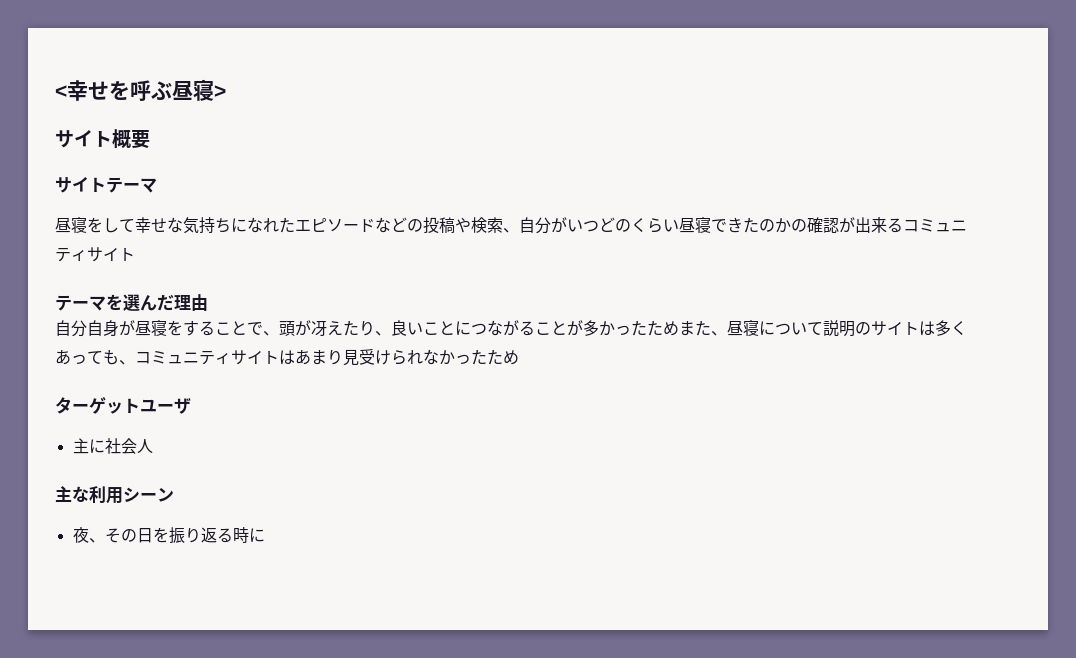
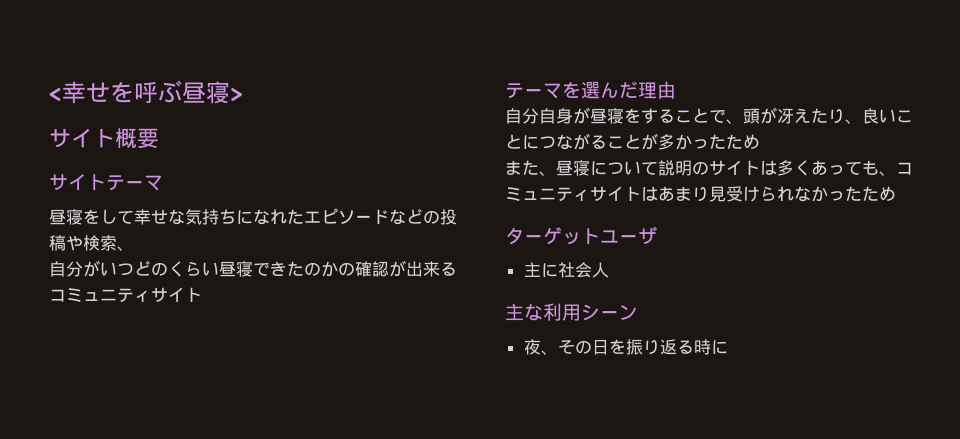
(519, 230) none -> (134, 248) //
(679, 328) none -> (760, 141) //

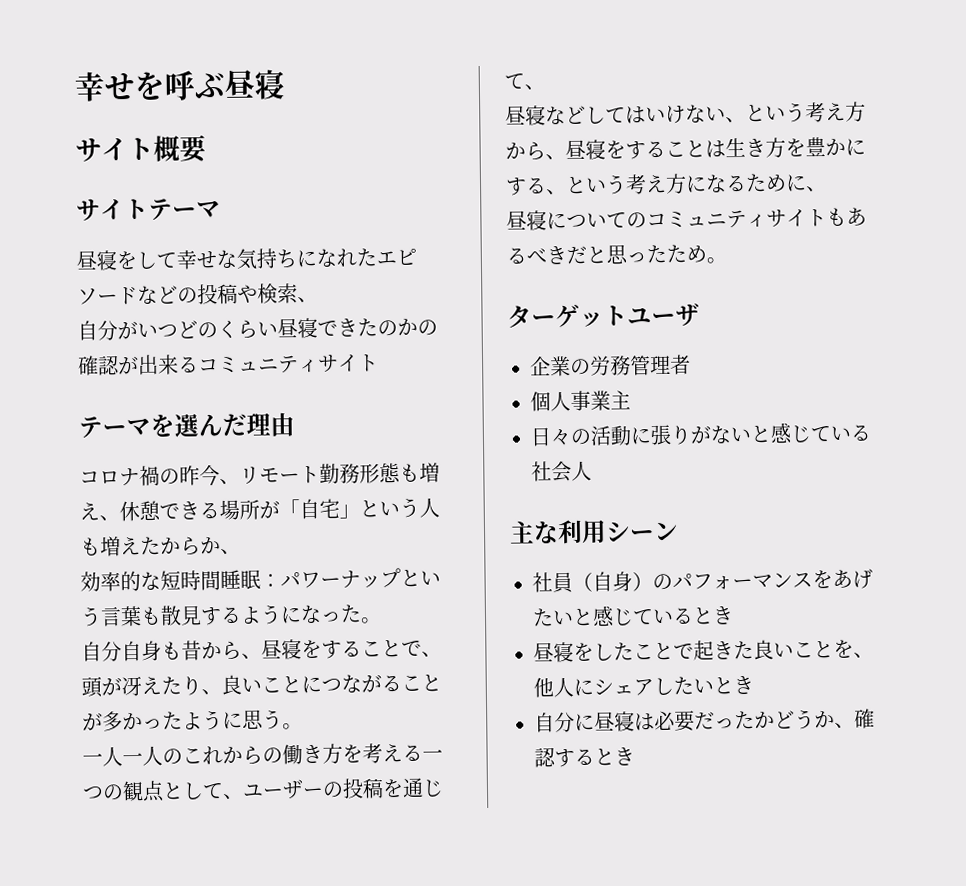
[49,88,62,101] < -> (74, 86) none
[230,88,243,101] > -> (286, 84) none
(676, 90) none -> [79,462,440,487] [79,497,440,522] [80,536,241,557] [80,567,441,592] [80,604,382,627] // コロナ禍の昨今、リモート勤務形態も増え、休憩できる場所が「自宅」という人も増えたからか、 // 効率的な短時間睡眠：パワーナップという言葉も散見するようになった。
[573,107,590,124] が -> [161,640,262,661] も昔から、
[726,134,760,149] [505,160,556,176] ため // また、 -> [182,709,303,731] [82,743,443,767] [82,777,444,802] [504,73,545,90] [505,101,866,126] [505,137,866,161] [505,173,827,196] ように思う。 // 一人一人のこれからの働き方を考える一つの観点として、ユーザーの投稿を通じて、 // 昼寝などしてはいけない、という考え方から、昼寝をすることは生き方を豊かにする、という考え方になるために、 //
[658,160,913,176] [505,186,896,202] 説明のサイトは多くあっても、コミュニティサイトはあまり見受けられなかったため -> [626,207,867,229] [506,244,727,265] のコミュニティサイトもあるべきだと思ったため。
[523,262,558,278] 主に -> [530,354,691,377] [530,390,631,412] [530,422,872,447] 企業の労務管理者 // 個人事業主 // 日々の活動に張りがないと感じている
[523,339,728,355] 夜、その日を振り返る時に -> [532,568,873,593] [532,605,734,627] [533,639,874,663] [533,675,754,698] [534,708,875,733] [534,747,635,768] 社員（自身）のパフォーマンスをあげたいと感じているとき // 昼寝をしたことで起きた良いことを、他人にシェアしたいとき // 自分に昼寝は必要だったかどうか、確認するとき

